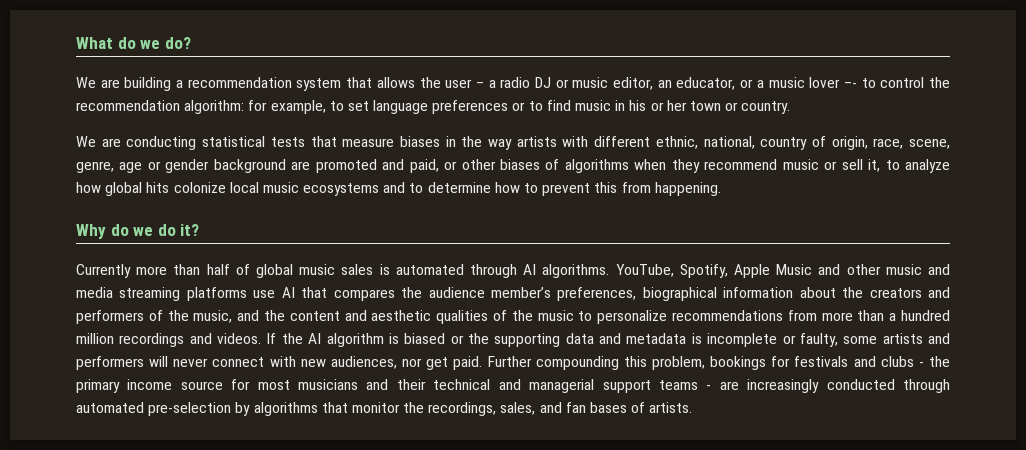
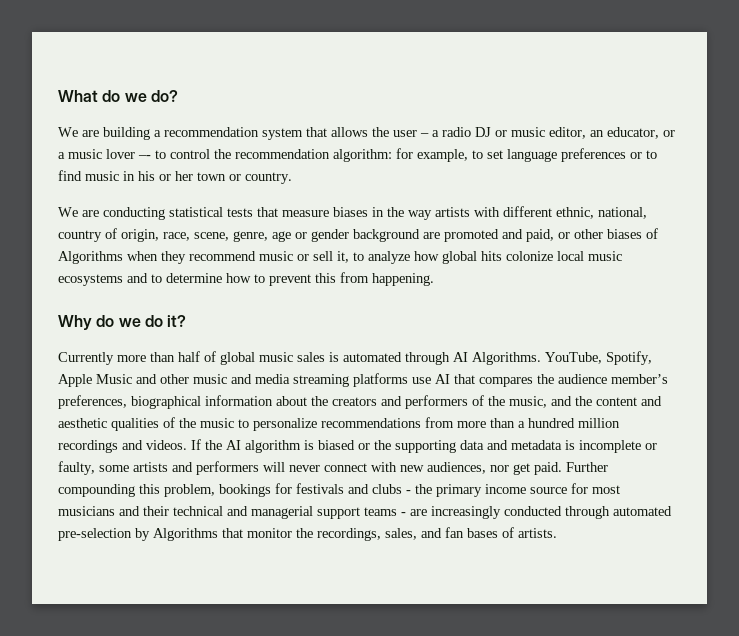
[564,159,629,173] algorithms -> [58,251,123,264] Algorithms
[542,264,610,278] algorithms. -> [472,352,541,365] Algorithms.
[253,402,318,416] algorithms -> [153,528,218,541] Algorithms

